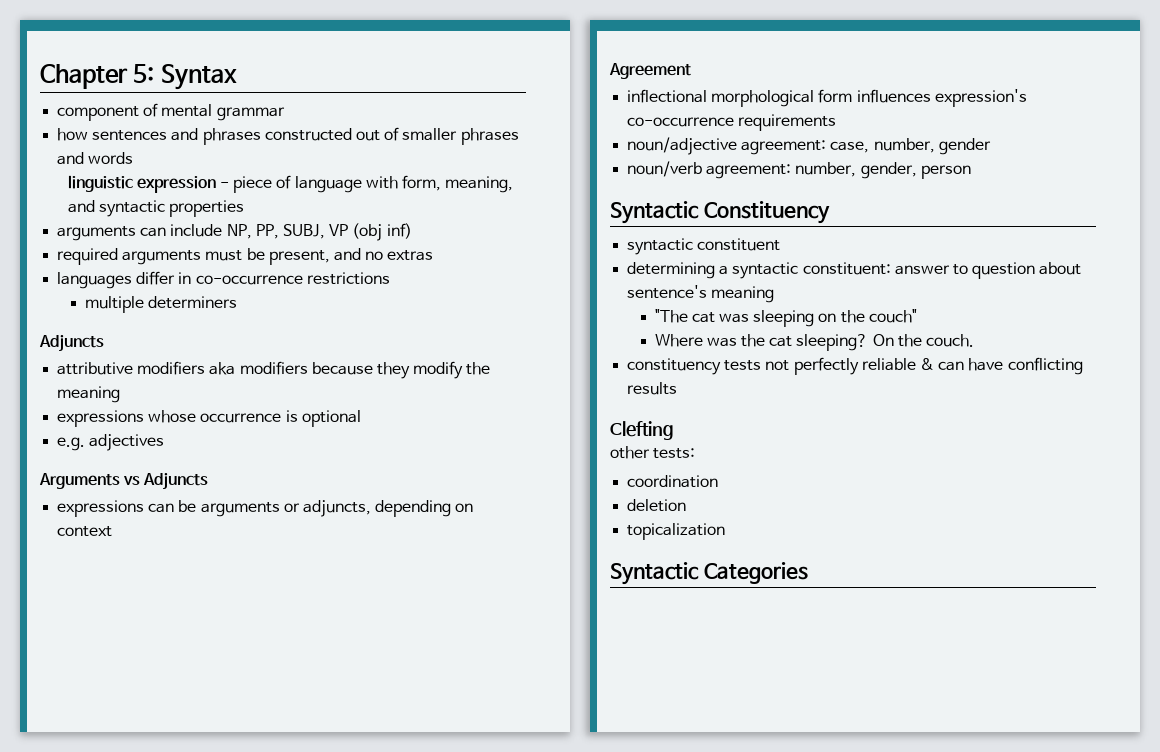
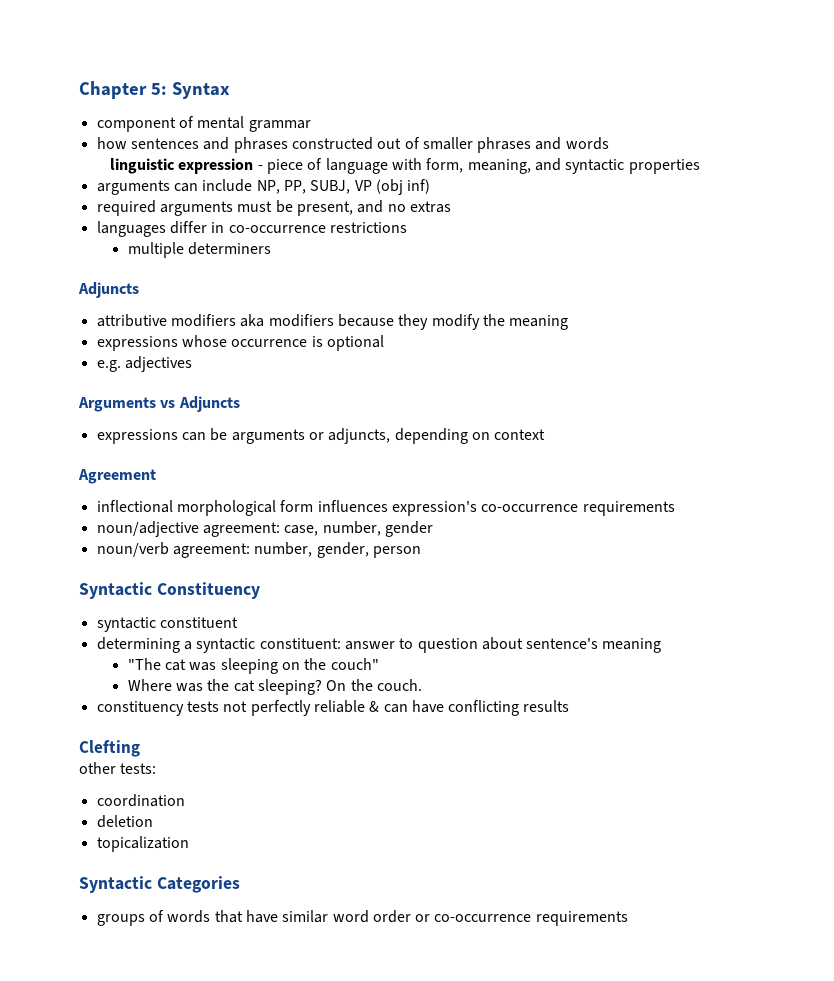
(808, 573) none -> [96,910,628,926] // groups of words that have similar word order or co-occurrence requirements

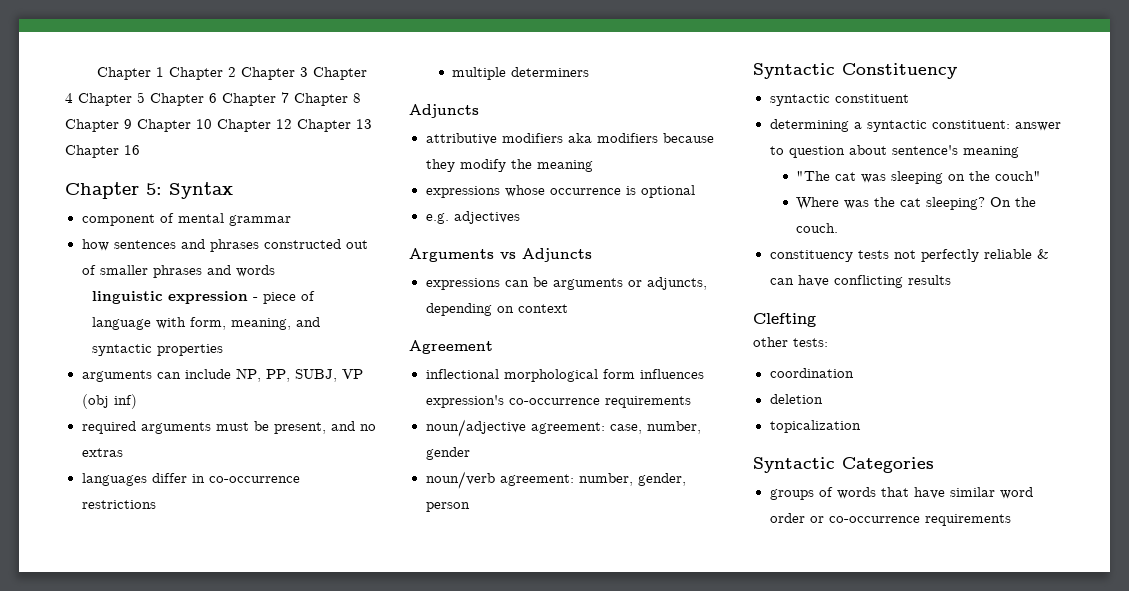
[79,81,147,99] Chapter -> [96,67,367,80] [65,92,361,106] [65,119,372,132] [65,145,140,158] [65,182,139,199] Chapter 1 Chapter 2 Chapter 3 Chapter 4 Chapter 5 Chapter 6 Chapter 7 Chapter 8 Chapter 9 Chapter 10 Chapter 12 Chapter 13 Chapter 16 // Chapter

